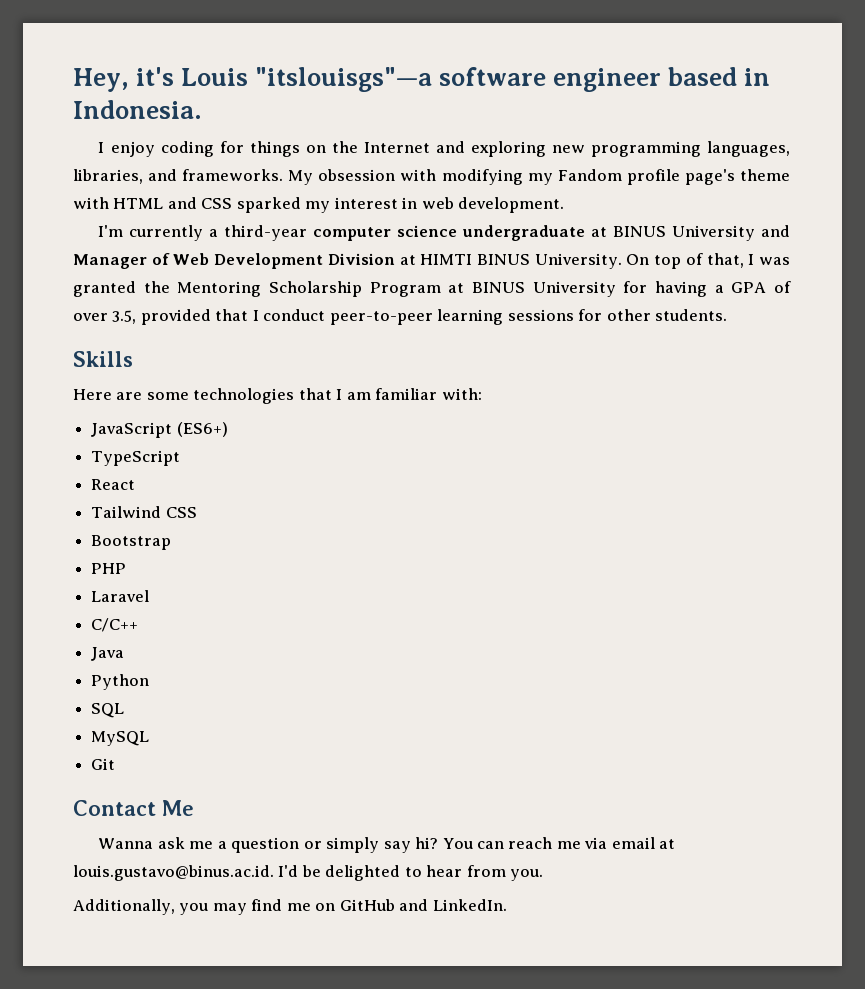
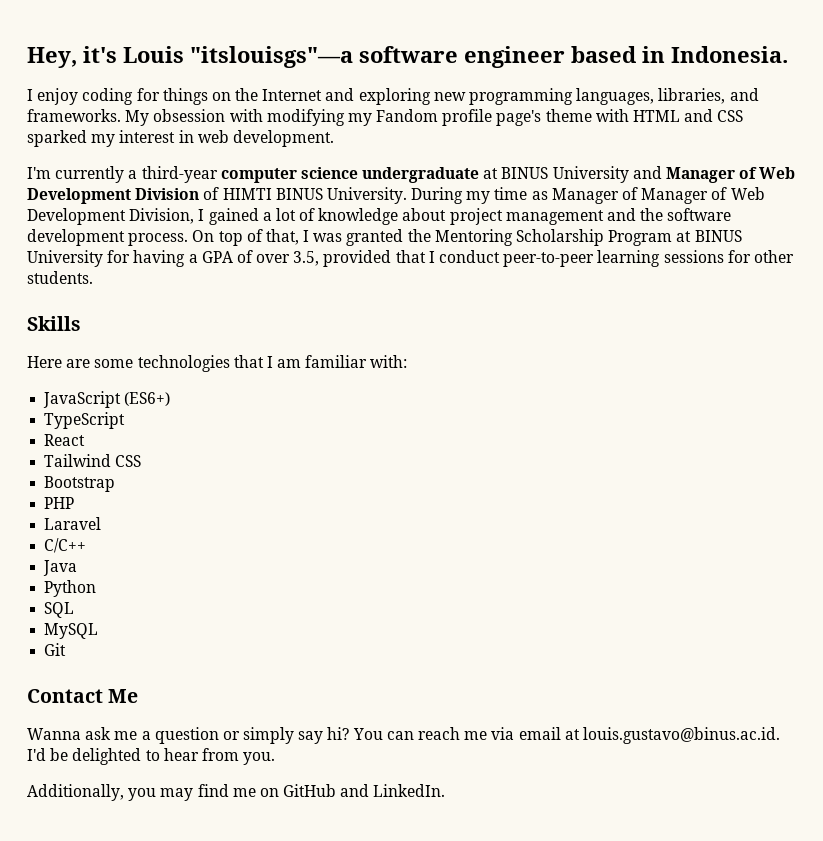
[399,255,416,265] at -> [203,187,220,200] of
(622, 261) none -> [411,187,765,204] [27,208,732,225] [27,229,189,246] During my time as Manager of Manager of Web Development Division, I gained a lot of knowledge about project management and the software development process.

